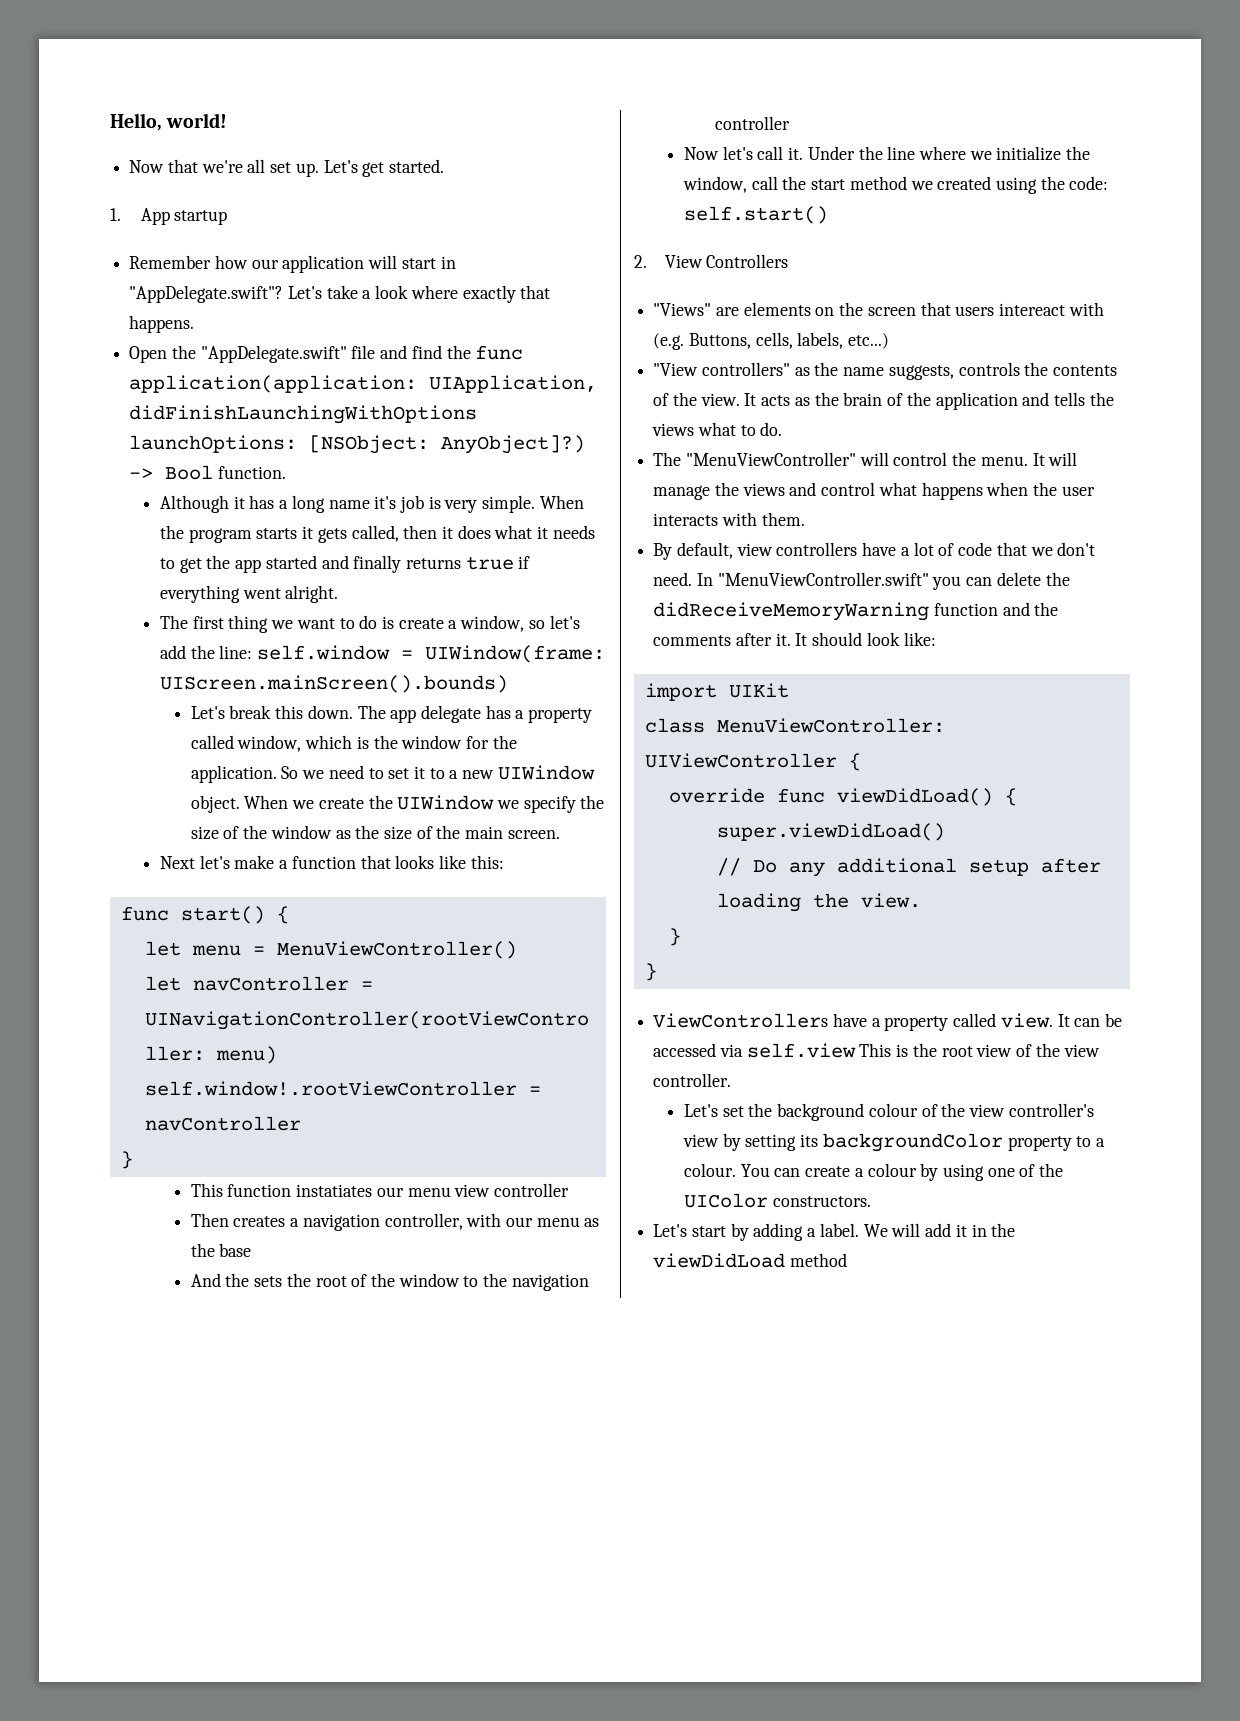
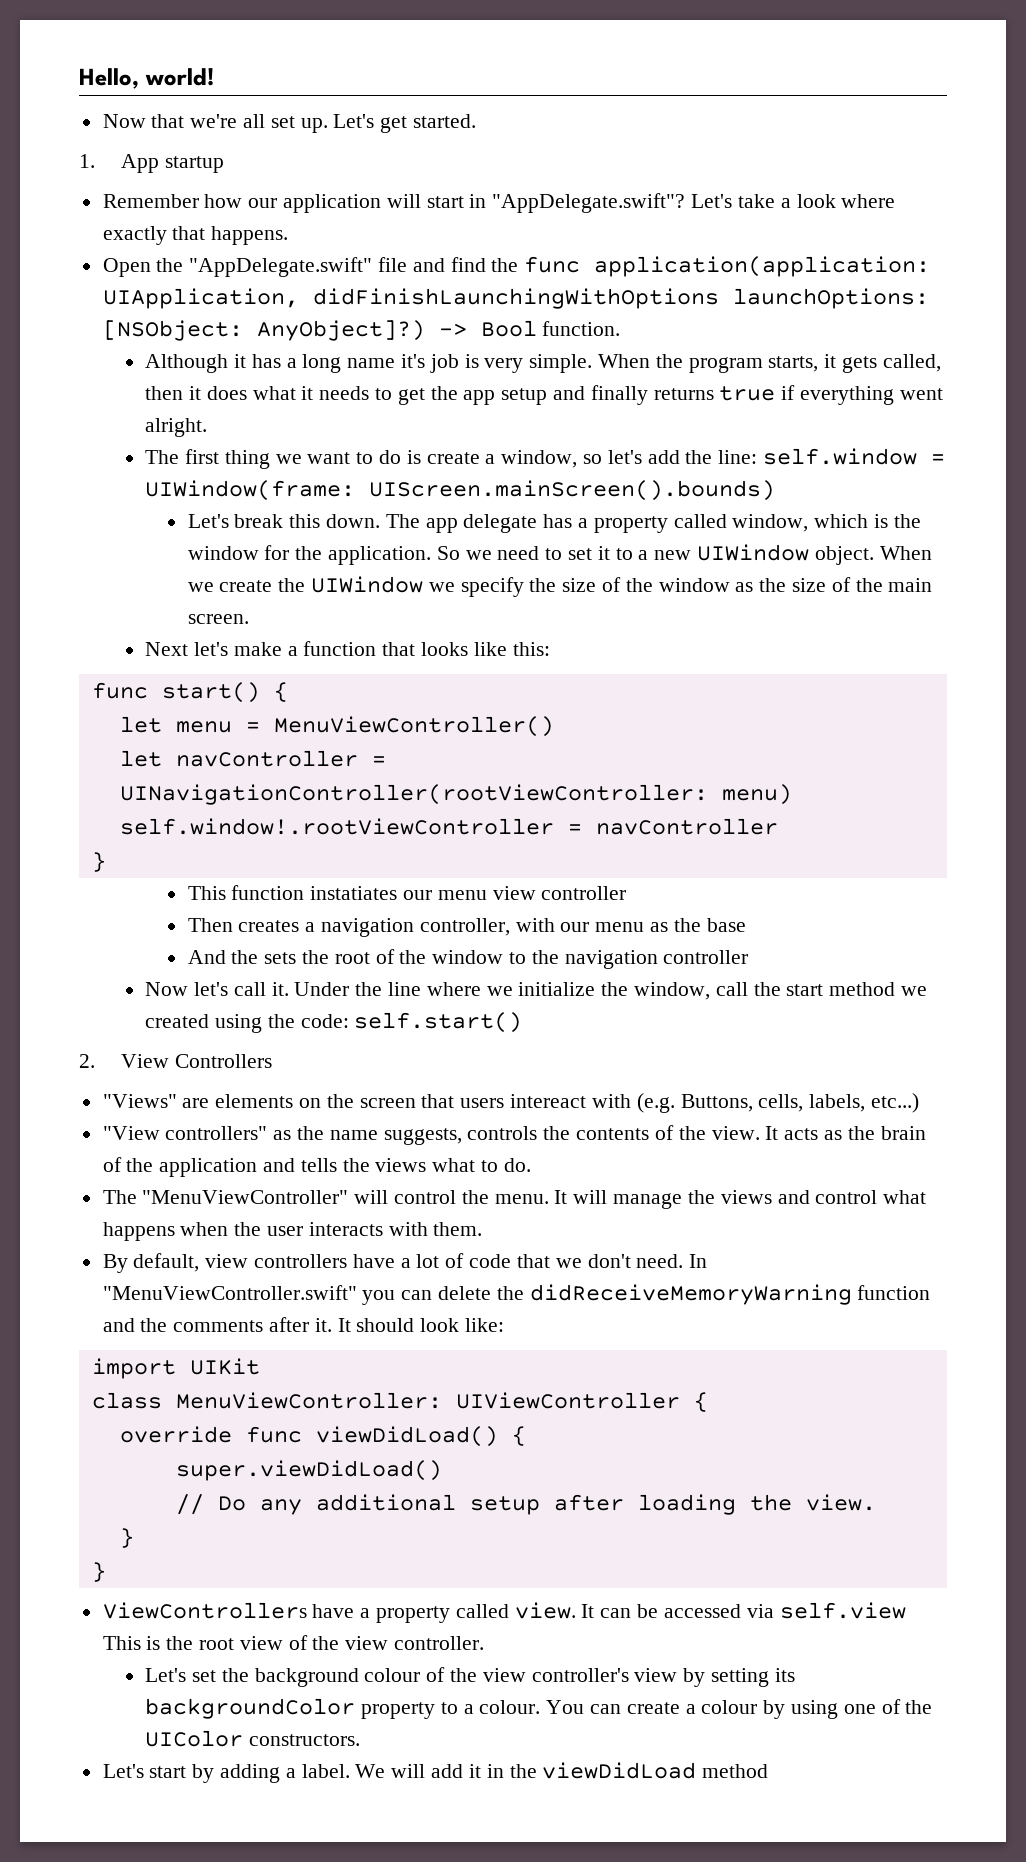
[256,528,298,539] starts -> [768,356,819,372] starts,
[265,555,317,569] started -> [501,388,548,405] setup

